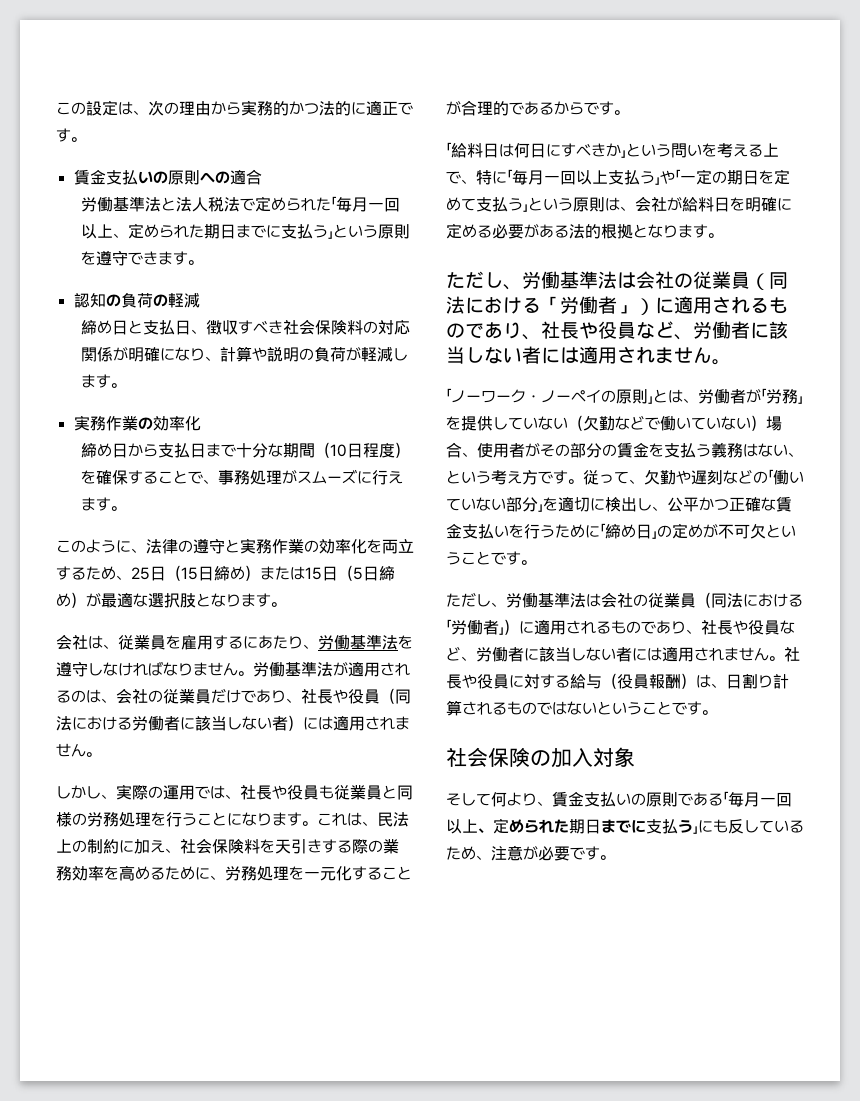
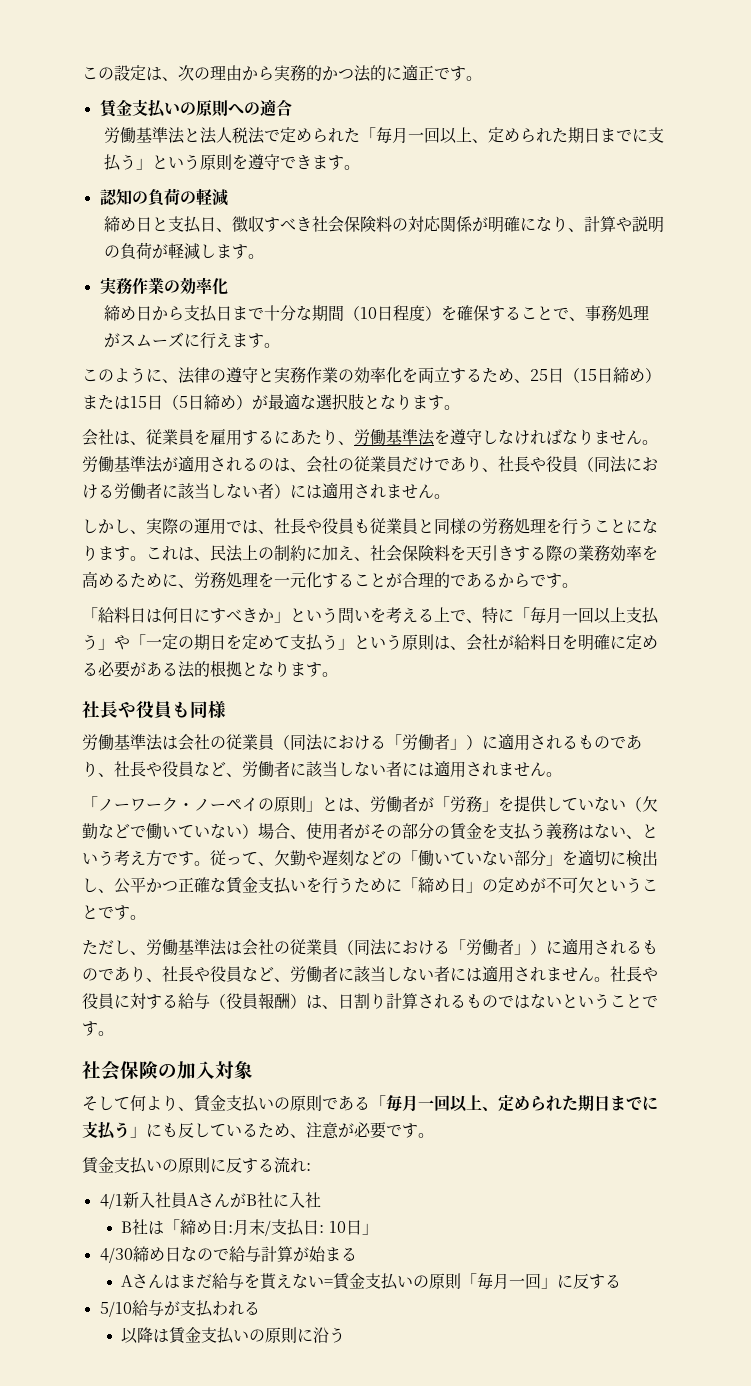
[446,271,522,290] ただし、 -> [82,701,226,719] 社長や役員も同様 //
(615, 857) none -> [82,1157,311,1174] [99,1192,321,1209] [121,1219,378,1236] [99,1246,357,1263] [121,1273,622,1290] [99,1300,260,1317] [121,1327,346,1344] // 賃金支払いの原則に反する流れ: // 4/1新入社員AさんがB社に入社 // B社は「締め日:月末/支払日: 10日」 // 4/30締め日なので給与計算が始まる // Aさんはまだ給与を貰えない=賃金支払いの原則「毎月一回」に反する // 5/10給与が支払われる // 以降は賃金支払いの原則に沿う

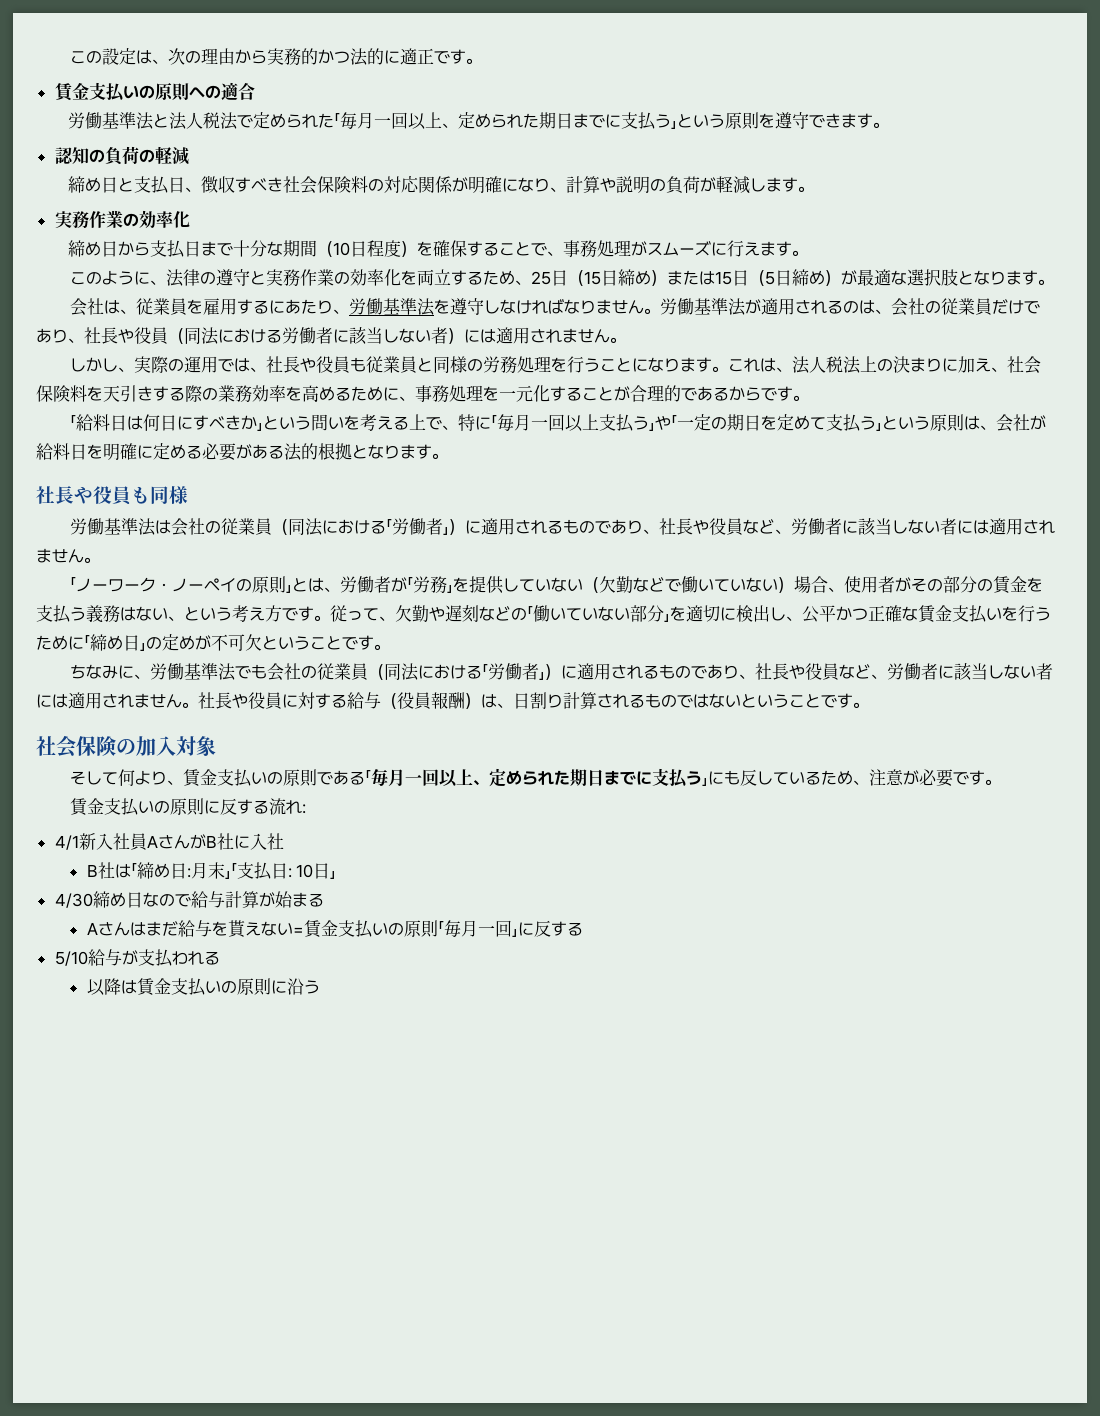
[210,545,306,562] 民法上の制約 -> [791,356,942,374] 法人税法上の決まり
[194,572,210,589] 労 -> [415,385,432,402] 事
[82,939,242,956] ただし、労働基準法は -> [69,663,267,681] ちなみに、労働基準法でも
[265,1220,272,1236] / -> [224,863,237,879] 」「

